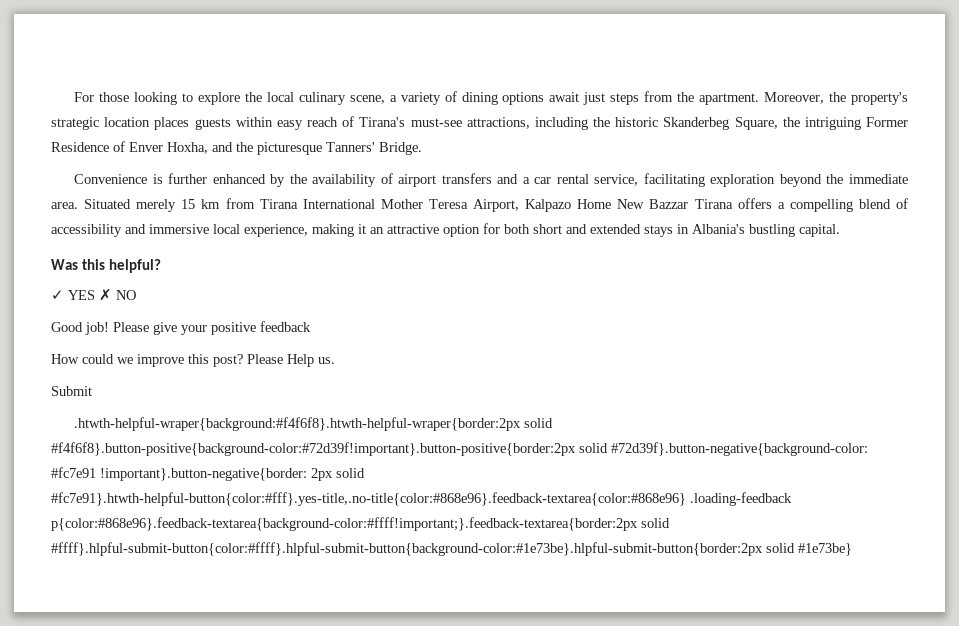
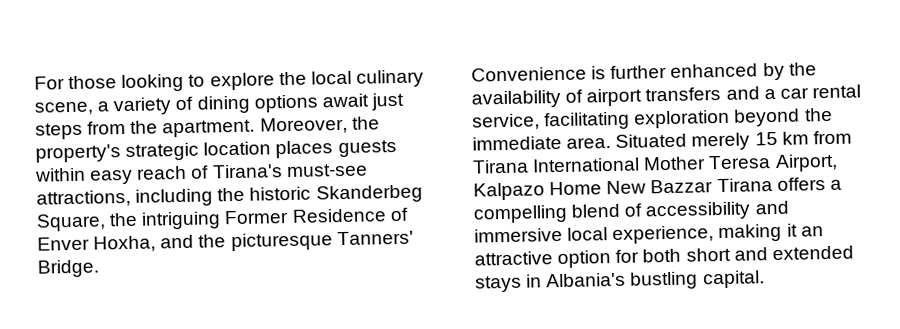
[51,259,161,273] [51,289,136,301] [51,321,311,335] [51,354,335,367] [51,386,92,396] [74,417,554,431] [51,442,868,456] [51,467,365,481] [51,492,792,506] [51,517,670,531] [51,542,852,556] // Was this helpful? // ✓ YES ✗ NO // Good job! Please give your positive feedback // How could we improve this post? Please Help us. // Submit // .htwth-helpful-wraper{background:#f4f6f8}.htwth-helpful-wraper{border:2px solid #f4f6f8}.button-positive{background-color:#72d39f!important}.button-positive{border:2px solid #72d39f}.button-negative{background-color: #fc7e91 !important}.button-negative{border: 2px solid #fc7e91}.htwth-helpful-button{color:#fff}.yes-title,.no-title{color:#868e96}.feedback-textarea{color:#868e96} .loading-feedback p{color:#868e96}.feedback-textarea{background-color:#ffff!important;}.feedback-textarea{border:2px solid #ffff}.hlpful-submit-button{color:#ffff}.hlpful-submit-button{background-color:#1e73be}.hlpful-submit-button{border:2px solid #1e73be} -> (765, 279) none

